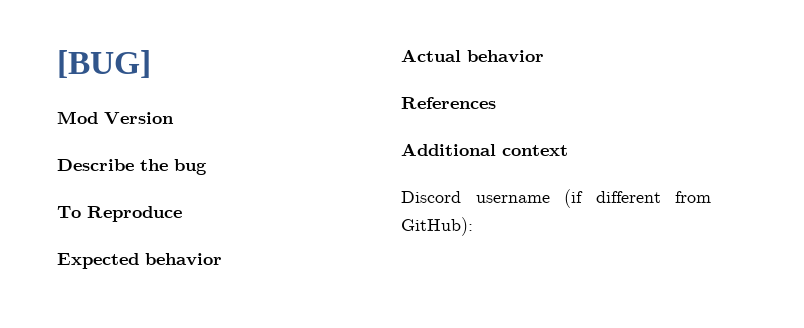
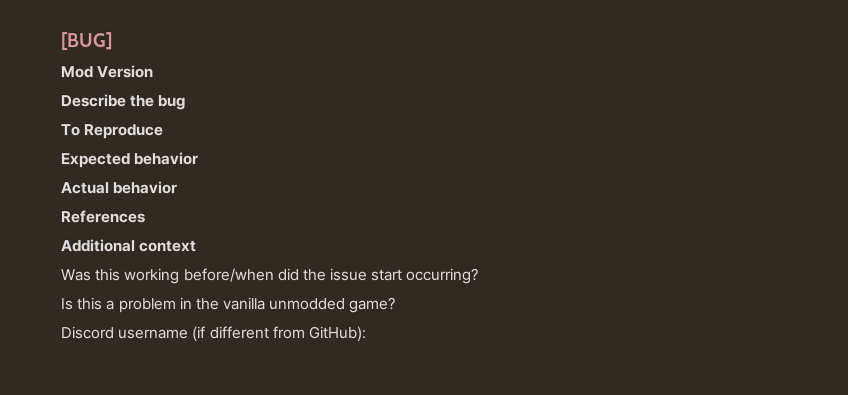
(568, 150) none -> [61,267,480,285] [61,297,397,314] // Was this working before/when did the issue start occurring? // Is this a problem in the vanilla unmodded game?

